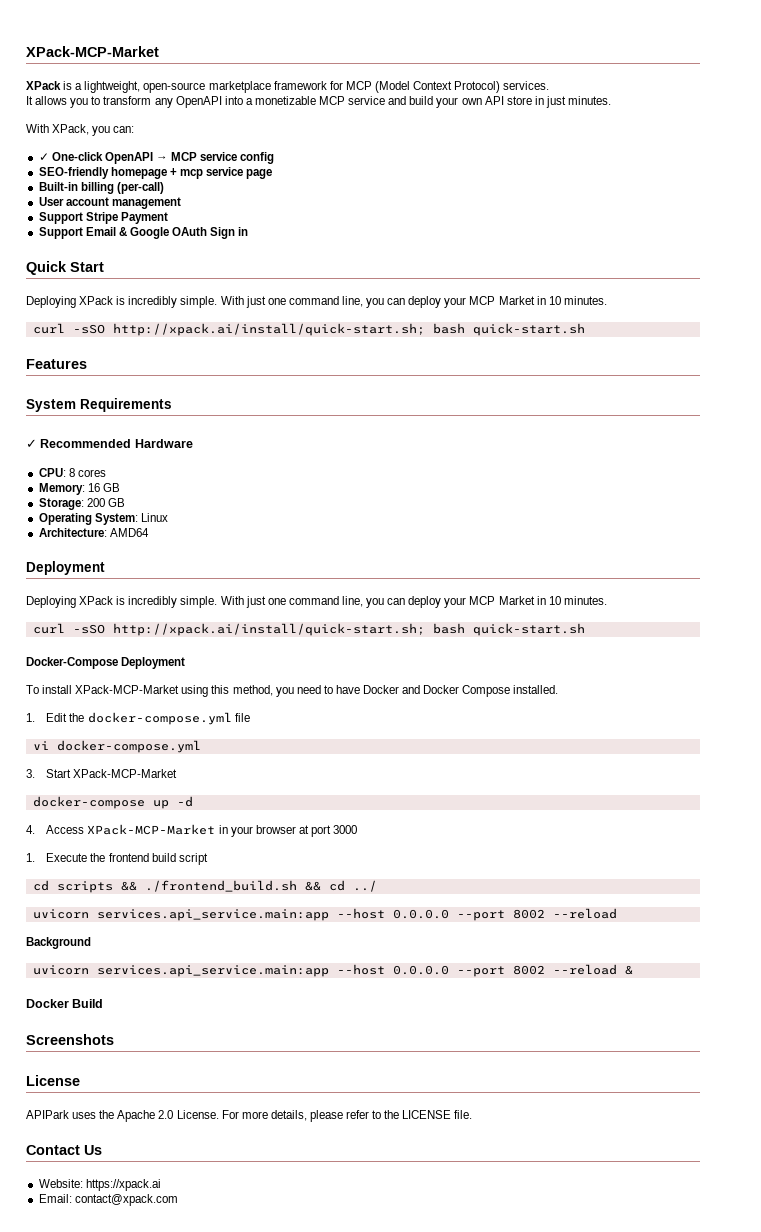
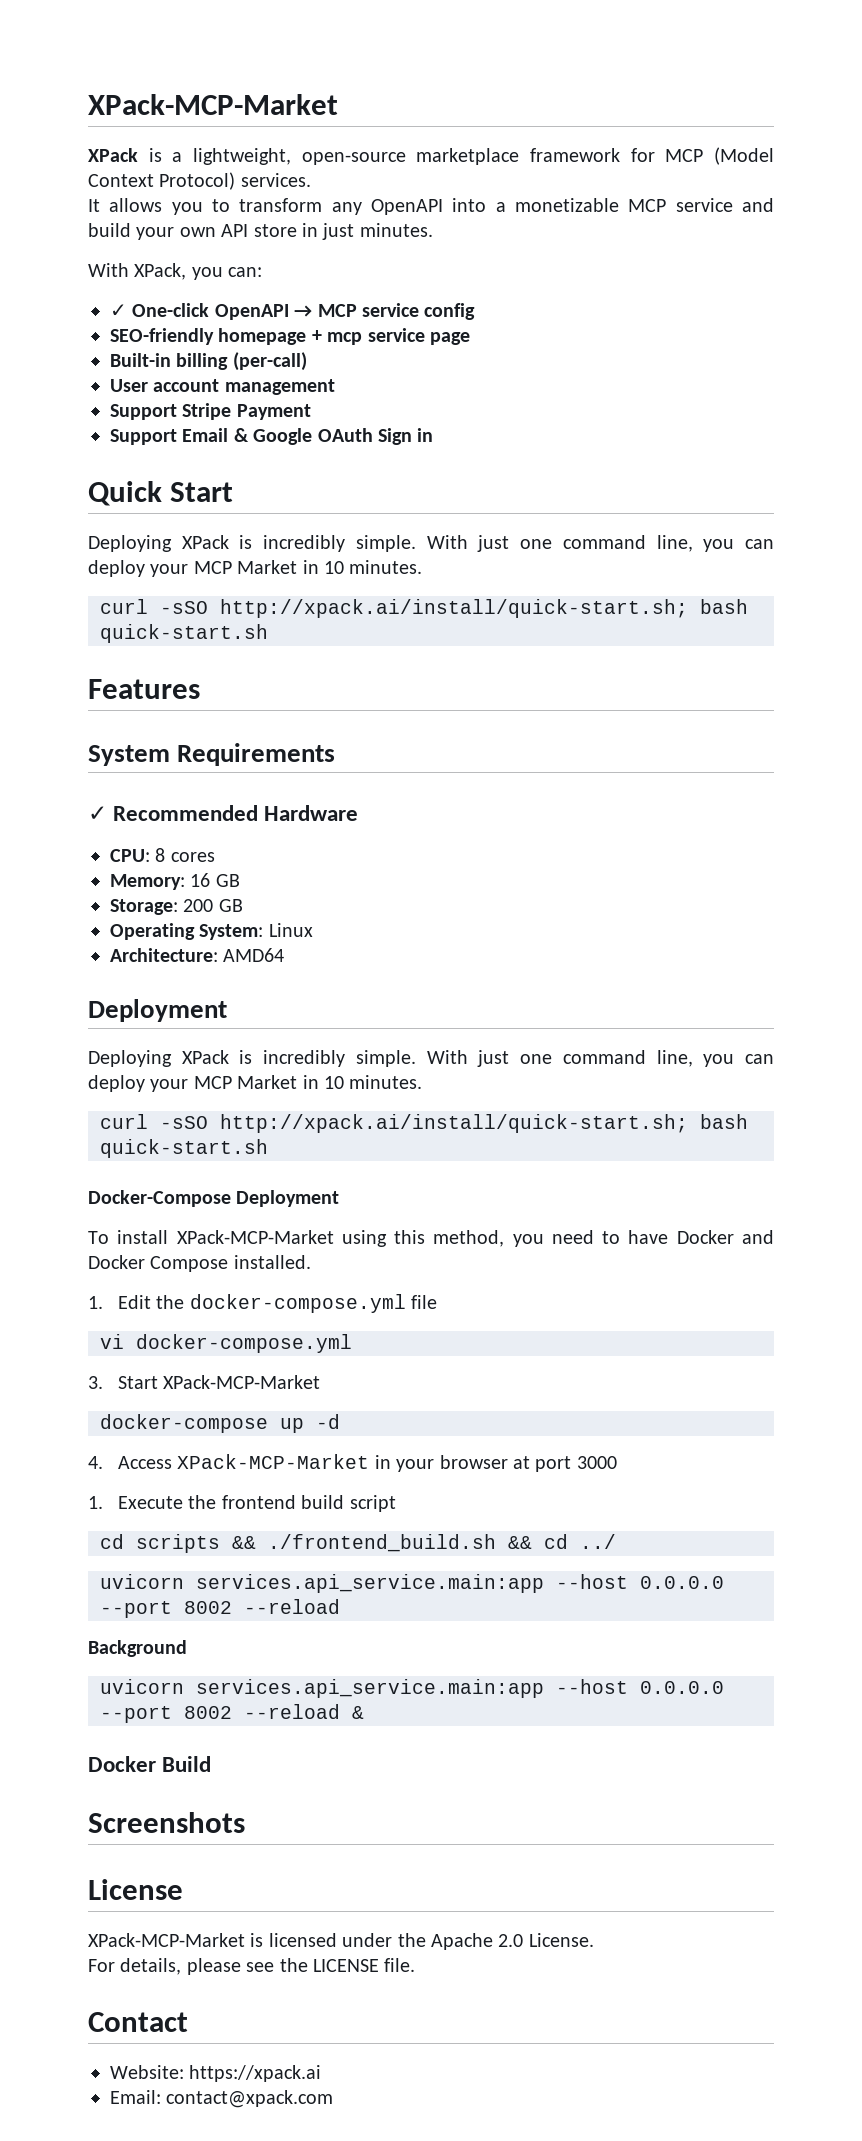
[26,1110,97,1119] APIPark uses -> [88,1933,393,1947] XPack-MCP-Market is licensed under
[221,1110,382,1122] For more details, please refer to -> [88,1958,275,1975] // For details, please see
[84,1145,102,1155] Us -> (188, 2022) none

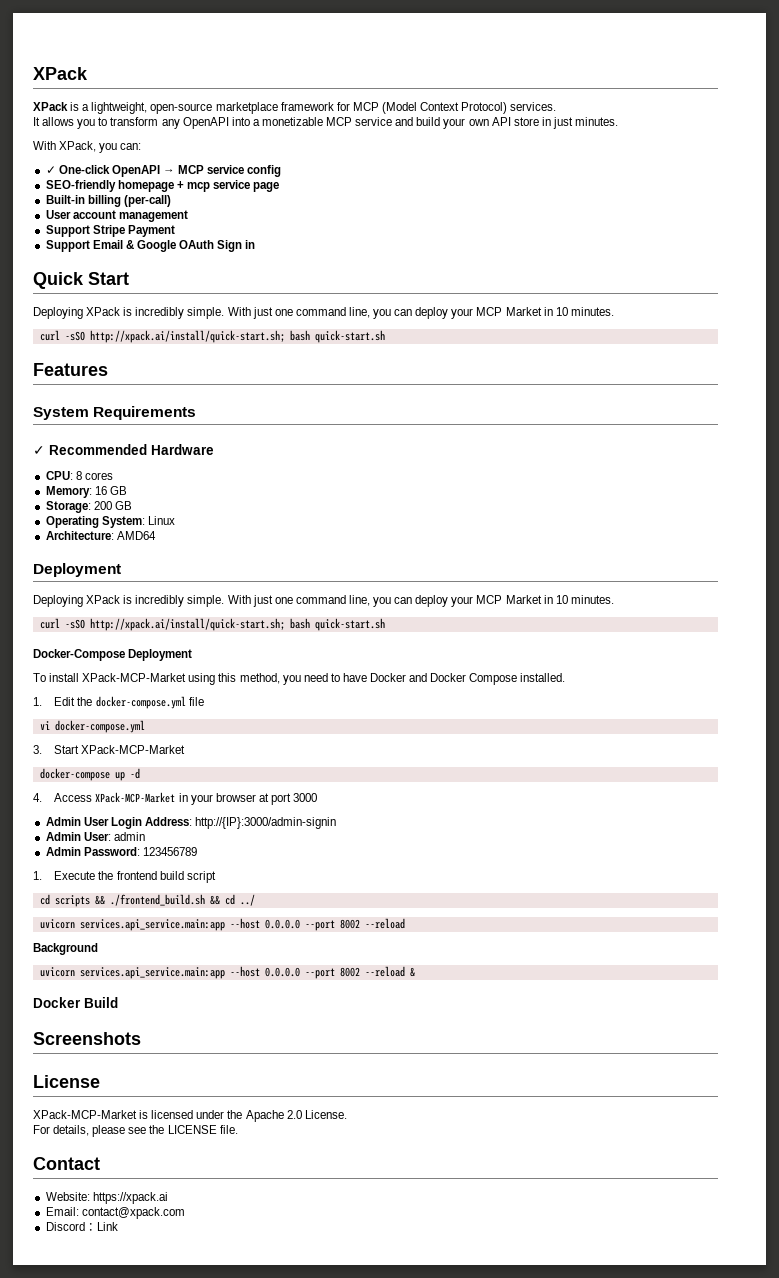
[88,94,338,115] XPack-MCP-Market -> [33,67,88,80] XPack
(617, 1462) none -> [45,817,337,829] [45,832,145,841] [45,847,197,856] // Admin User Login Address: http://{IP}:3000/admin-signin // Admin User: admin // Admin Password: 123456789
(334, 2099) none -> [45,1222,118,1231] // Discord：Link

